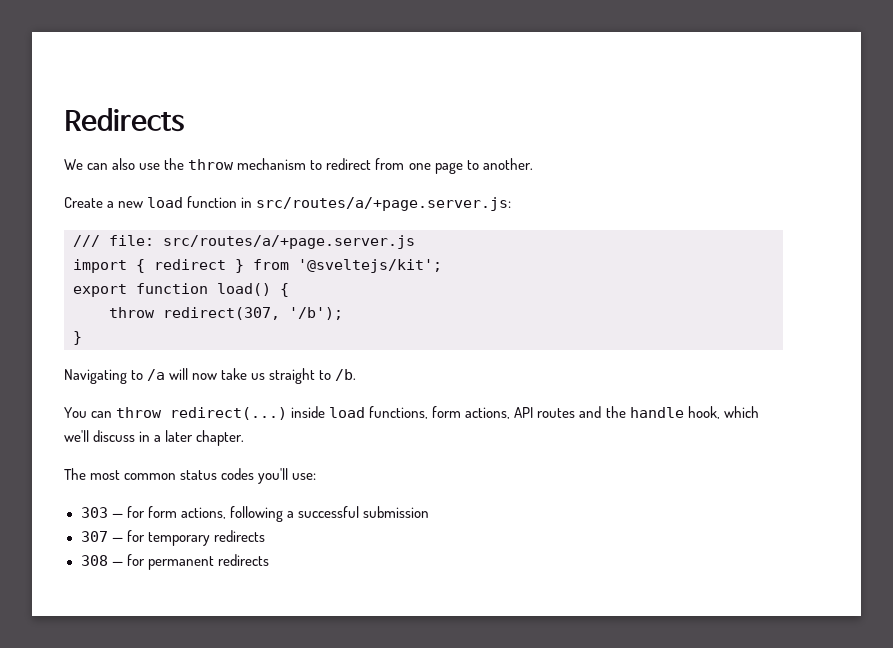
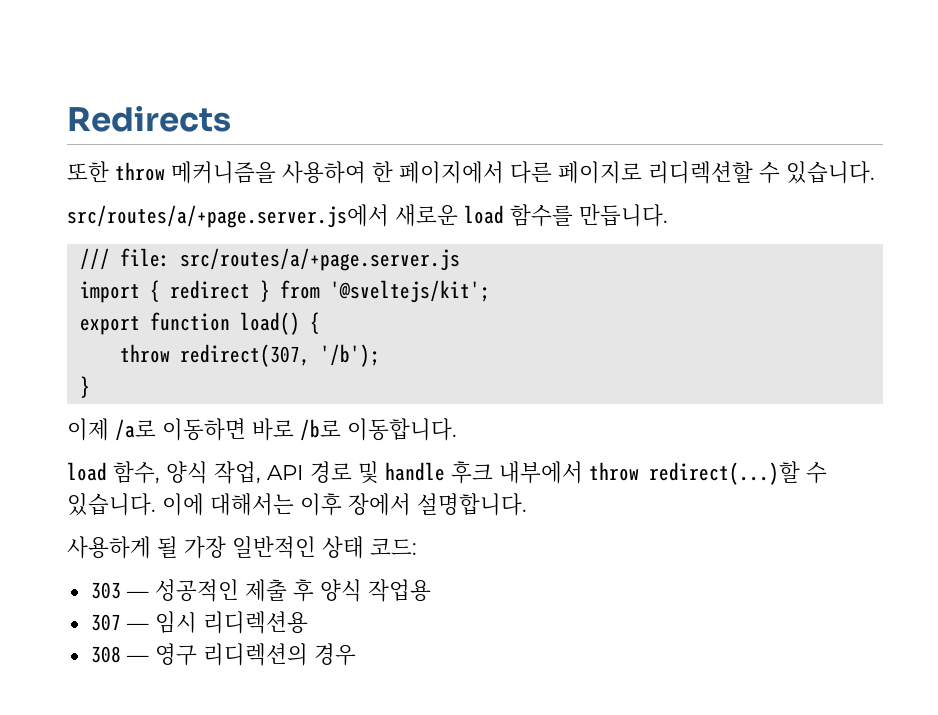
[64,158,533,174] [64,196,512,211] We can also use the throw mechanism to redirect from one page to another. // Create a new load function in src/routes/a/+page.server.js: -> [67,161,875,184] [67,204,668,228] 또한 throw 메커니즘을 사용하여 한 페이지에서 다른 페이지로 리디렉션할 수 있습니다. // src/routes/a/+page.server.js에서 새로운 load 함수를 만듭니다.
[64,368,357,384] [64,406,759,420] [64,430,245,446] [64,468,317,484] [80,506,429,522] Navigating to /a will now take us straight to /b. // You can throw redirect(...) inside load functions, form actions, API routes and the handle hook, which we'll discuss in a later chapter. // The most common status codes you'll use: // 303 — for form actions, following a successful submission -> [67,418,457,441] [67,461,827,485] [67,493,527,516] [67,536,417,559] [90,579,431,602] 이제 /a로 이동하면 바로 /b로 이동합니다. // load 함수, 양식 작업, API 경로 및 handle 후크 내부에서 throw redirect(...)할 수 있습니다. 이에 대해서는 이후 장에서 설명합니다. // 사용하게 될 가장 일반적인 상태 코드: // 303 — 성공적인 제출 후 양식 작업용
[126,530,265,546] for temporary redirects -> [154,611,308,634] 임시 리디렉션용
[126,554,269,570] for permanent redirects -> [154,643,356,666] 영구 리디렉션의 경우

